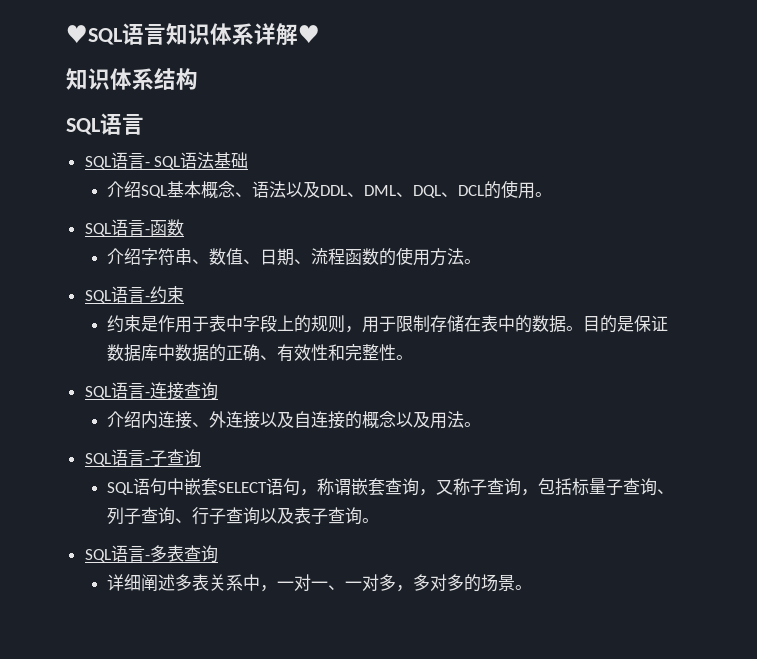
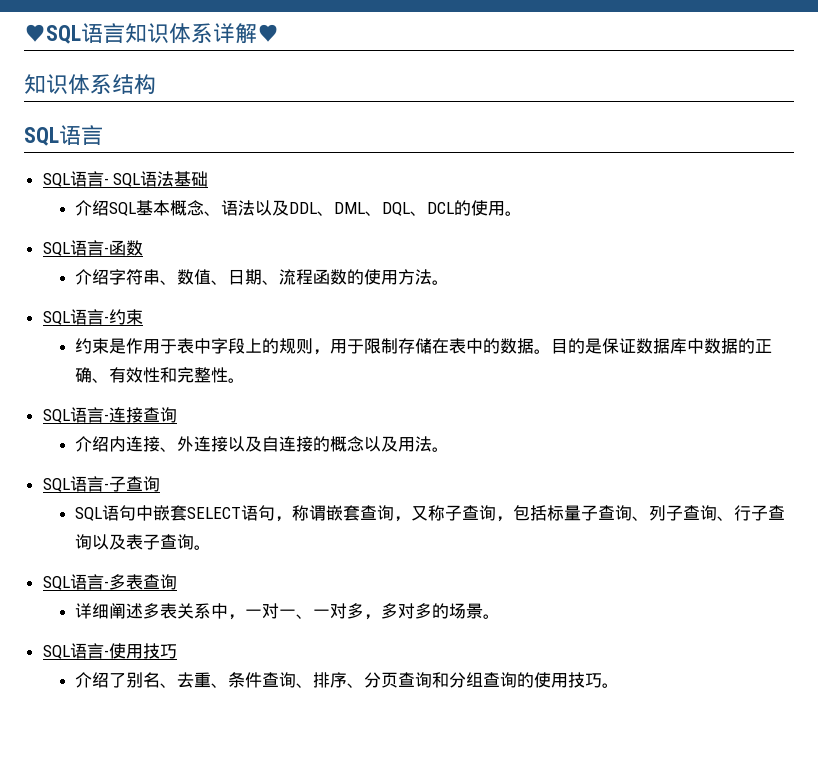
(533, 587) none -> [42,643,177,659] [74,672,619,688] // SQL语言-使用技巧 // 介绍了别名、去重、条件查询、排序、分页查询和分组查询的使用技巧。

